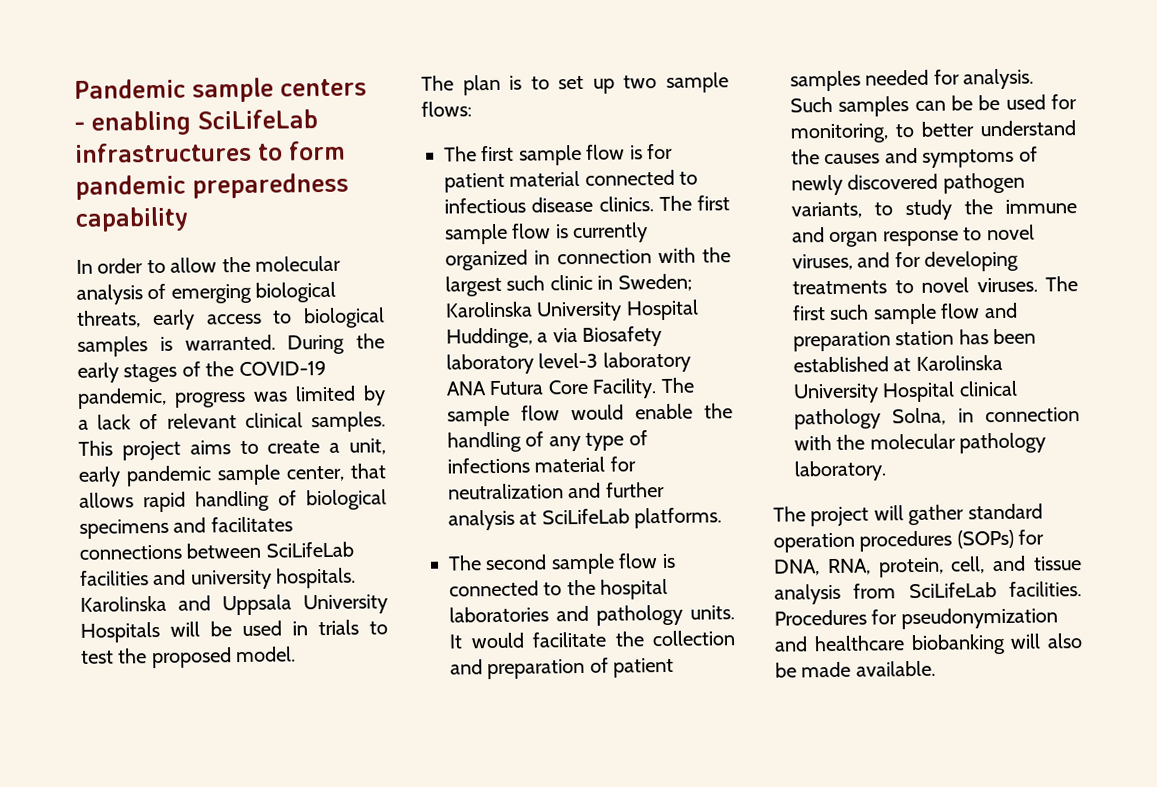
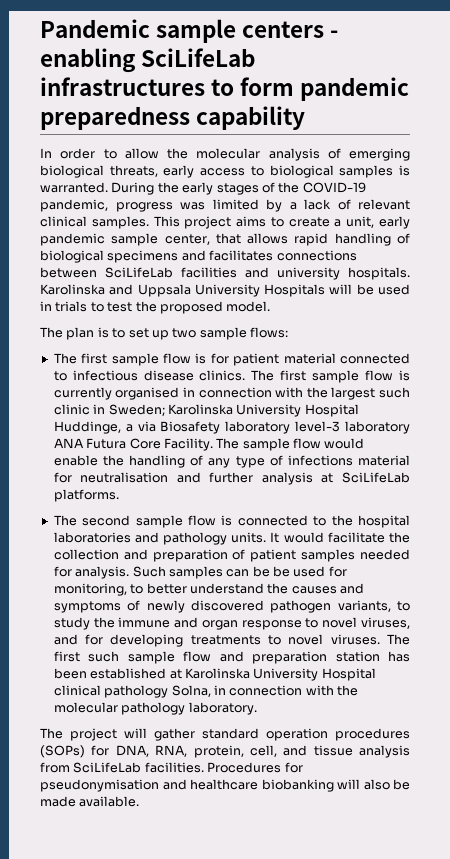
[445,249,528,271] organized -> [115,387,180,400] organised
[448,483,564,500] neutralization -> [80,472,169,483] neutralisation
[900,607,1058,630] pseudonymization -> [40,779,159,792] pseudonymisation

